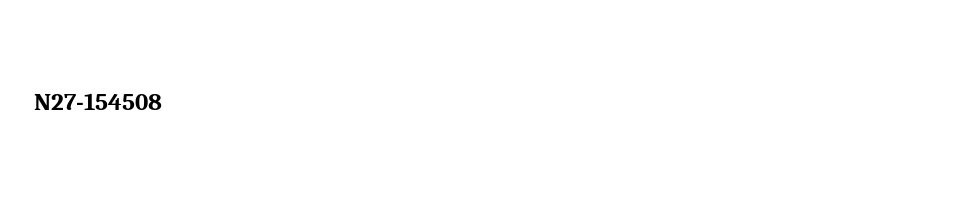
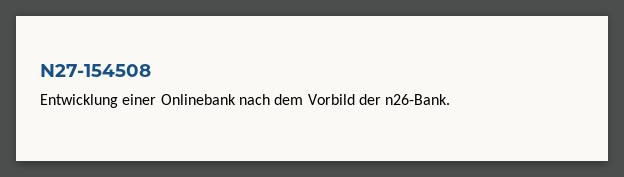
(162, 101) none -> [40,94,451,108] // Entwicklung einer Onlinebank nach dem Vorbild der n26-Bank.

